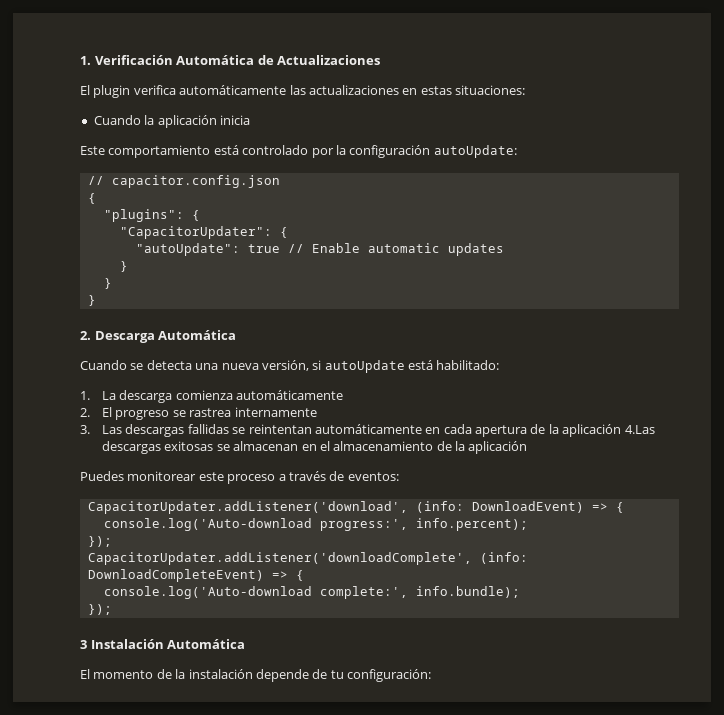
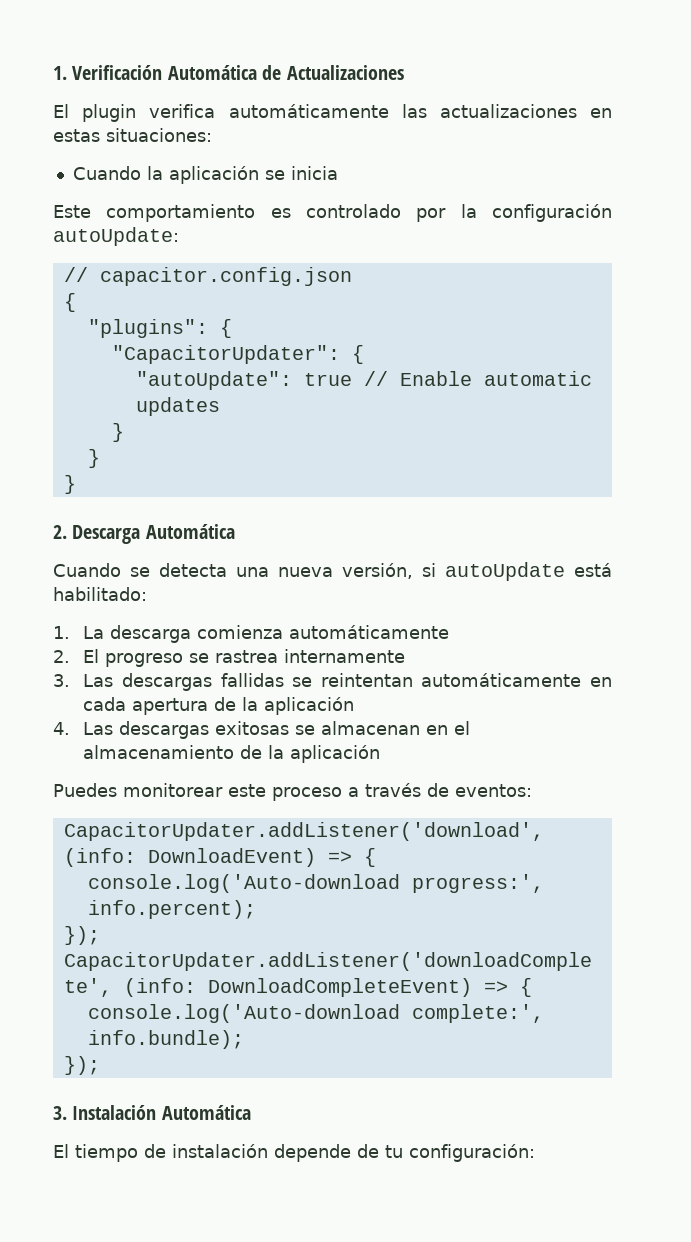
(217, 121) none -> [264,170,285,180] se
[213,145,239,155] está -> [270,208,291,218] es
[624,425,655,434] 4.Las -> [53,722,114,735] // 4. Las
[80,640,87,649] 3 -> [53,1106,67,1120] 3.
[93,669,186,679] momento de la -> [75,1144,166,1162] tiempo de

